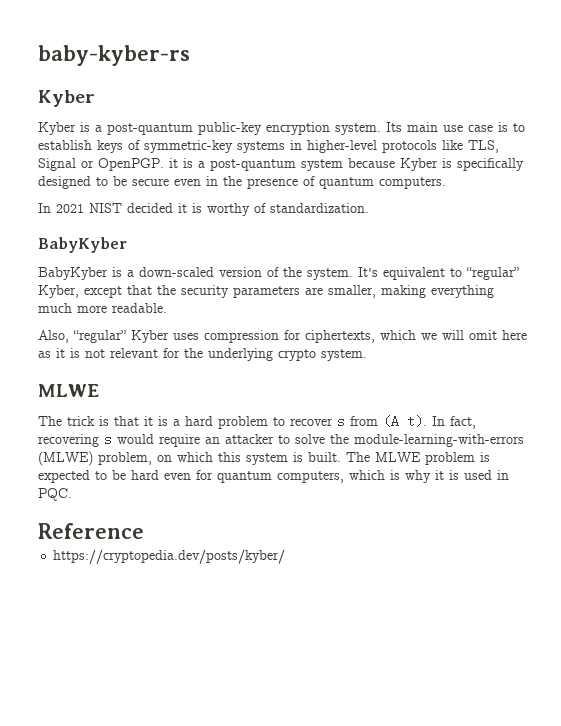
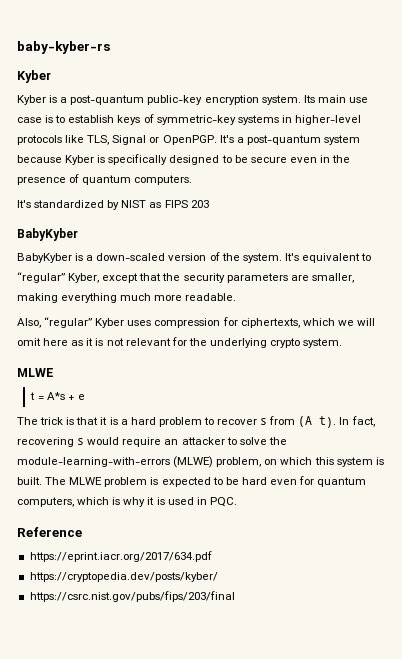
[169,158,193,168] it is -> [219,135,234,143] It's
[38,203,369,216] In 2021 NIST decided it is worthy of standardization. -> [17,200,209,210] It's standardized by NIST as FIPS 203
(99, 390) none -> [30,392,85,400] // t = A*s + e
(144, 531) none -> [29,551,212,562] // https://eprint.iacr.org/2017/634.pdf
(286, 556) none -> [29,591,235,602] // https://csrc.nist.gov/pubs/fips/203/final

